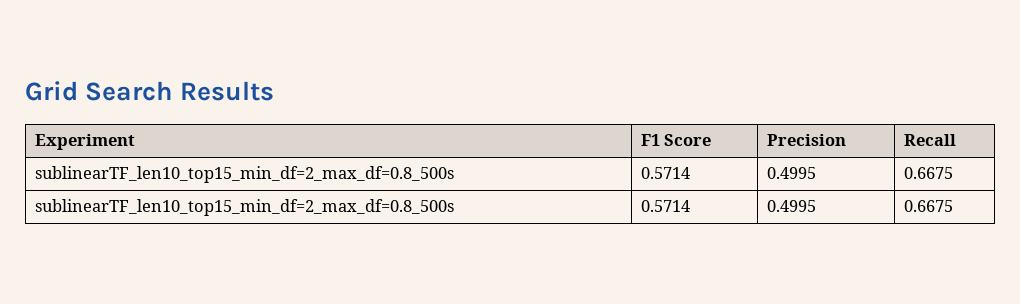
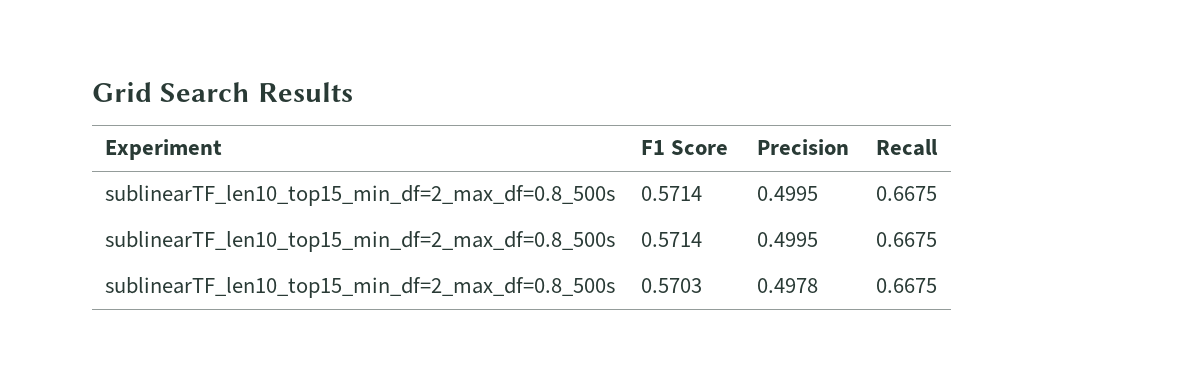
(953, 206) none -> [104,277,615,298] [640,278,702,293] [756,278,818,293] [875,278,937,293] // sublinearTF_len10_top15_min_df=2_max_df=0.8_500s | 0.5703 | 0.4978 | 0.6675

